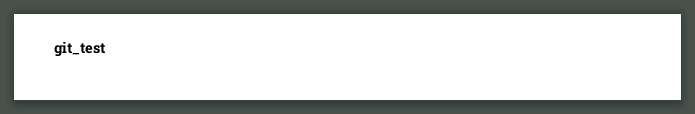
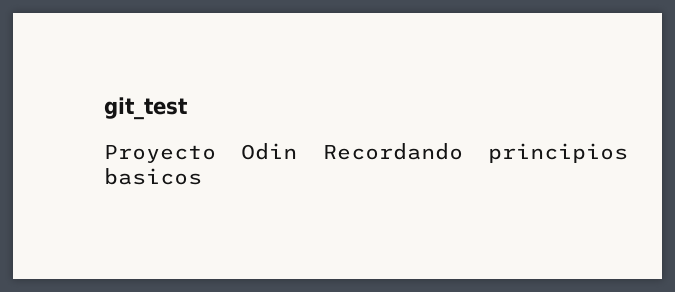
(106, 49) none -> [104,143,628,163] [104,168,202,185] // Proyecto Odin Recordando principios basicos

